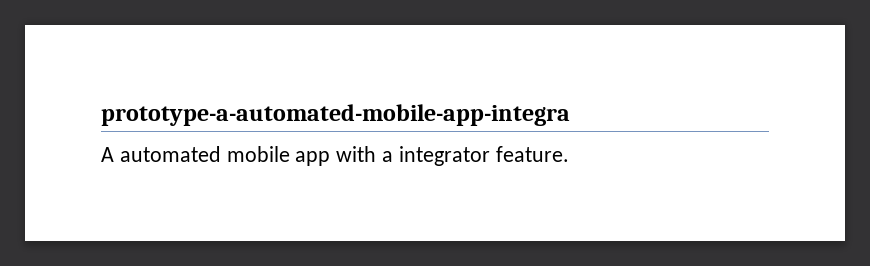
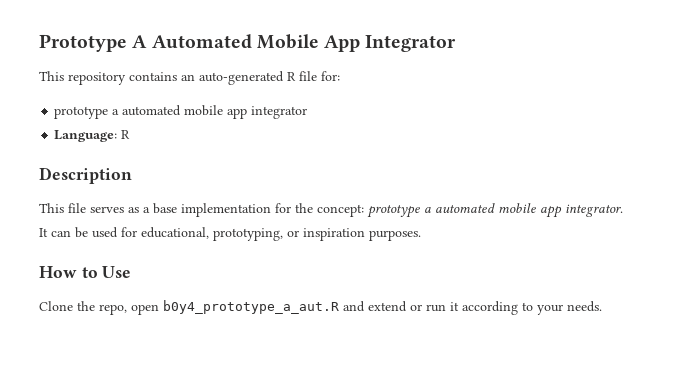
[101,104,570,126] [101,146,569,166] prototype-a-automated-mobile-app-integra // A automated mobile app with a integrator feature. -> [39,34,457,52] [39,71,340,85] [54,105,308,119] [54,130,131,142] [39,167,132,184] [39,203,623,218] [39,227,421,241] [39,266,132,278] [39,300,602,315] Prototype A Automated Mobile App Integrator // This repository contains an auto-generated R file for: // prototype a automated mobile app integrator // Language: R // Description // This file serves as a base implementation for the concept: prototype a automated mobile app integrator. // It can be used for educational, prototyping, or inspiration purposes. // How to Use // Clone the repo, open b0y4_prototype_a_aut.R and extend or run it according to your needs.

